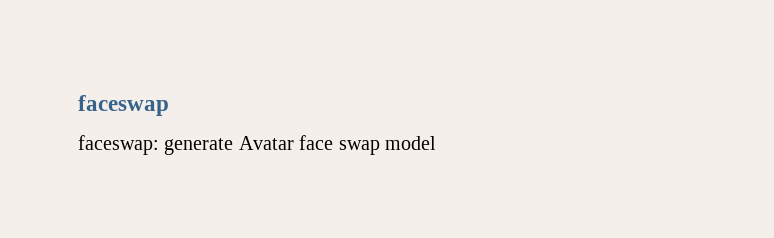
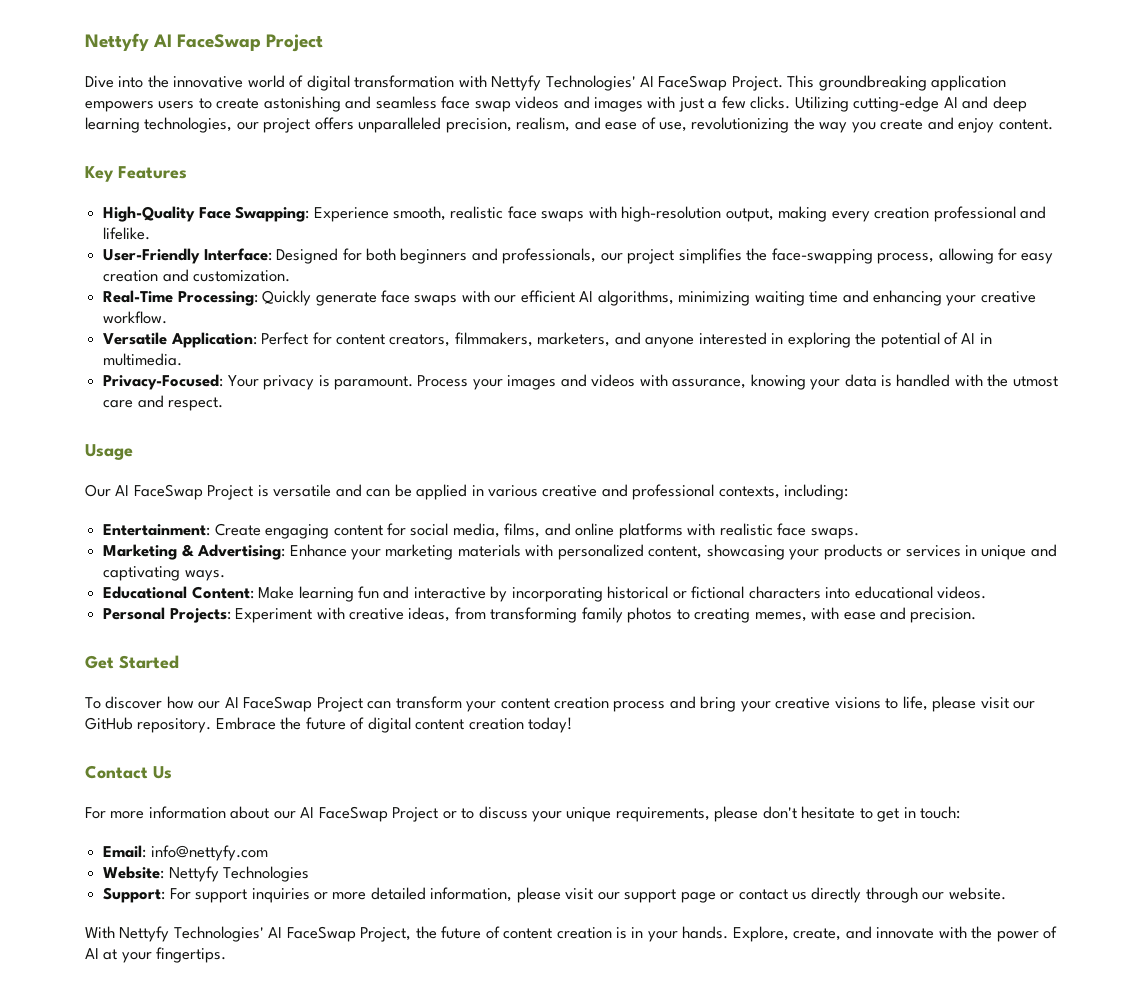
[78,95,169,116] [78,135,436,155] faceswap // faceswap: generate Avatar face swap model -> [85,33,324,52] [85,75,1007,91] [85,96,1027,112] [85,117,1053,133] [85,166,187,182] [103,206,1046,222] [103,227,151,240] [103,248,1054,264] [103,269,291,282] [103,290,1036,306] [103,311,168,324] [103,332,992,348] [103,353,183,366] [103,374,1058,390] [103,395,224,411] [85,444,133,460] [85,484,849,500] [103,523,859,539] [103,544,1057,560] [103,566,225,581] [103,586,986,602] [103,607,977,623] [85,655,179,669] [85,696,1036,712] [85,717,573,733] [85,765,172,779] [85,806,961,822] [103,845,268,861] [103,866,310,882] [103,887,1006,903] [85,926,1058,942] [85,947,227,963] Nettyfy AI FaceSwap Project // Dive into the innovative world of digital transformation with Nettyfy Technologies' AI FaceSwap Project. This groundbreaking application empowers users to create astonishing and seamless face swap videos and images with just a few clicks. Utilizing cutting-edge AI and deep learning technologies, our project offers unparalleled precision, realism, and ease of use, revolutionizing the way you create and enjoy content. // Key Features // High-Quality Face Swapping: Experience smooth, realistic face swaps with high-resolution output, making every creation professional and lifelike. // User-Friendly Interface: Designed for both beginners and professionals, our project simplifies the face-swapping process, allowing for easy creation and customization. // Real-Time Processing: Quickly generate face swaps with our efficient AI algorithms, minimizing waiting time and enhancing your creative workflow. // Versatile Application: Perfect for content creators, filmmakers, marketers, and anyone interested in exploring the potential of AI in multimedia. // Privacy-Focused: Your privacy is paramount. Process your images and videos with assurance, knowing your data is handled with the utmost care and respect. // Usage // Our AI FaceSwap Project is versatile and can be applied in various creative and professional contexts, including: // Entertainment: Create engaging content for social media, films, and online platforms with realistic face swaps. // Marketing & Advertising: Enhance your marketing materials with personalized content, showcasing your products or services in unique and captivating ways. // Educational Content: Make learning fun and interactive by incorporating historical or fictional characters into educational videos. // Personal Projects: Experiment with creative ideas, from transforming family photos to creating memes, with ease and precision. // Get Started // To discover how our AI FaceSwap Project can transform your content creation process and bring your creative visions to life, please visit our GitHub repository. Embrace the future of digital content creation today! // Contact Us // For more information about our AI FaceSwap Project or to discuss your unique requirements, please don't hesitate to get in touch: // Email: info@nettyfy.com // Website: Nettyfy Technologies // Support: For support inquiries or more detailed information, please visit our support page or contact us directly through our website. // With Nettyfy Technologies' AI FaceSwap Project, the future of content creation is in your hands. Explore, create, and innovate with the power of AI at your fingertips.

